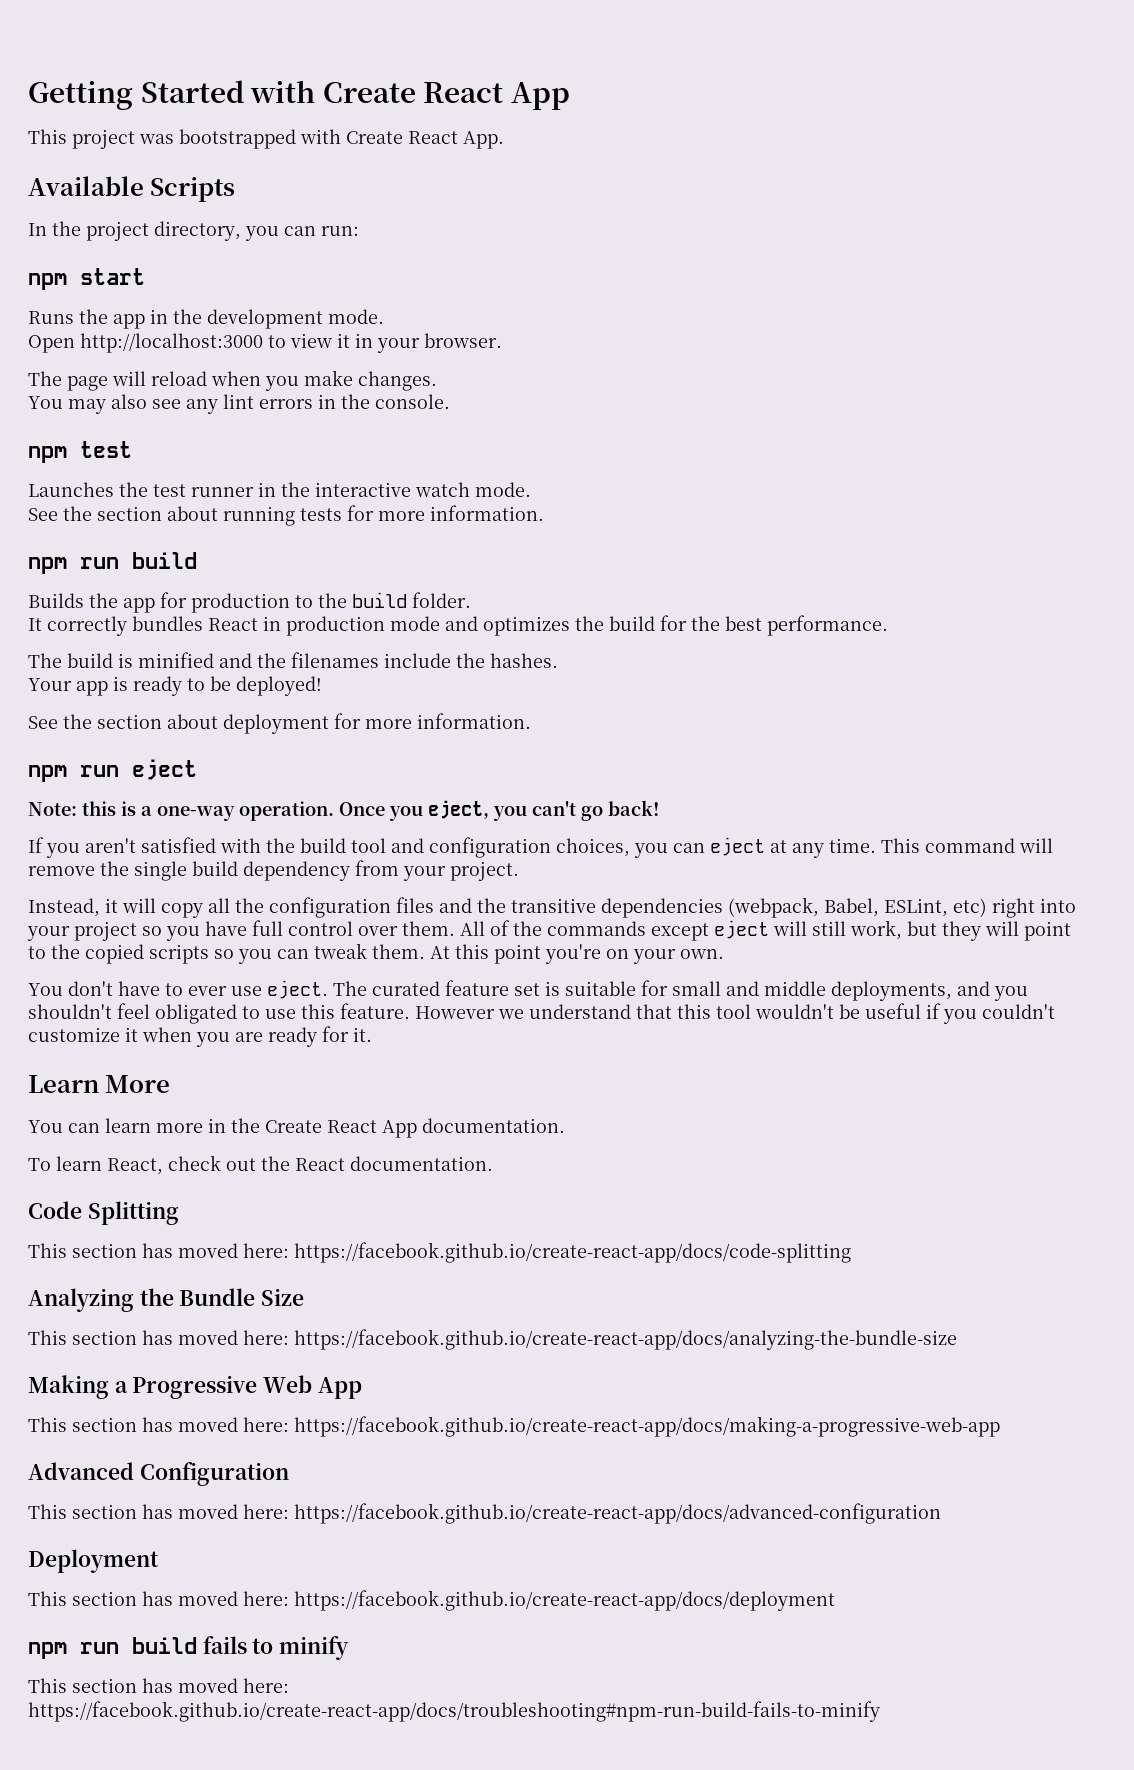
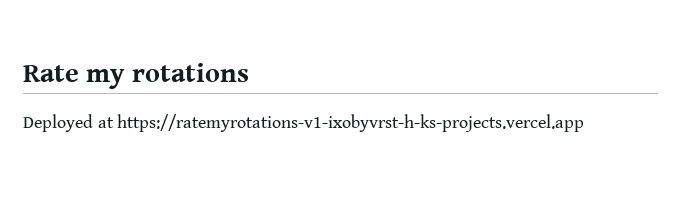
[28,80,570,110] [28,129,504,149] [28,176,236,202] [28,221,359,241] [28,268,145,290] [28,309,384,329] [28,333,502,353] [28,370,437,391] [28,394,450,414] [28,441,132,463] [28,482,531,497] [28,505,544,526] [28,552,197,574] [28,592,471,613] [28,615,888,636] [28,652,558,668] [28,676,322,696] [28,713,531,734] [28,759,197,782] [28,800,659,821] [28,837,1053,858] [28,860,519,881] [28,897,1076,918] [27,920,1071,941] [28,943,724,964] [28,980,1028,1001] [28,1003,1055,1024] [28,1026,372,1047] [28,1075,171,1093] [28,1118,565,1138] [28,1155,493,1175] [28,1201,179,1225] [28,1242,851,1263] [28,1288,305,1312] [28,1329,957,1350] [28,1375,362,1399] [28,1416,1000,1437] [28,1462,289,1486] [28,1503,941,1524] [28,1549,159,1573] [28,1590,835,1611] [28,1636,350,1660] [28,1678,289,1693] [28,1701,880,1722] Getting Started with Create React App // This project was bootstrapped with Create React App. // Available Scripts // In the project directory, you can run: // npm start // Runs the app in the development mode. // Open http://localhost:3000 to view it in your browser. // The page will reload when you make changes. // You may also see any lint errors in the console. // npm test // Launches the test runner in the interactive watch mode. // See the section about running tests for more information. // npm run build // Builds the app for production to the build folder. // It correctly bundles React in production mode and optimizes the build for the best performance. // The build is minified and the filenames include the hashes. // Your app is ready to be deployed! // See the section about deployment for more information. // npm run eject // Note: this is a one-way operation. Once you eject, you can't go back! // If you aren't satisfied with the build tool and configuration choices, you can eject at any time. This command will remove the single build dependency from your project. // Instead, it will copy all the configuration files and the transitive dependencies (webpack, Babel, ESLint, etc) right into your project so you have full control over them. All of the commands except eject will still work, but they will point to the copied scripts so you can tweak them. At this point you're on your own. // You don't have to ever use eject. The curated feature set is suitable for small and middle deployments, and you shouldn't feel obligated to use this feature. However we understand that this tool wouldn't be useful if you couldn't customize it when you are ready for it. // Learn More // You can learn more in the Create React App documentation. // To learn React, check out the React documentation. // Code Splitting // This section has moved here: https://facebook.github.io/create-react-app/docs/code-splitting // Analyzing the Bundle Size // This section has moved here: https://facebook.github.io/create-react-app/docs/analyzing-the-bundle-size // Making a Progressive Web App // This section has moved here: https://facebook.github.io/create-react-app/docs/making-a-progressive-web-app // Advanced Configuration // This section has moved here: https://facebook.github.io/create-react-app/docs/advanced-configuration // Deployment // This section has moved here: https://facebook.github.io/create-react-app/docs/deployment // npm run build fails to minify // This section has moved here: https://facebook.github.io/create-react-app/docs/troubleshooting#npm-run-build-fails-to-minify -> [23,63,249,89] [23,114,585,132] Rate my rotations // Deployed at https://ratemyrotations-v1-ixobyvrst-h-ks-projects.vercel.app

